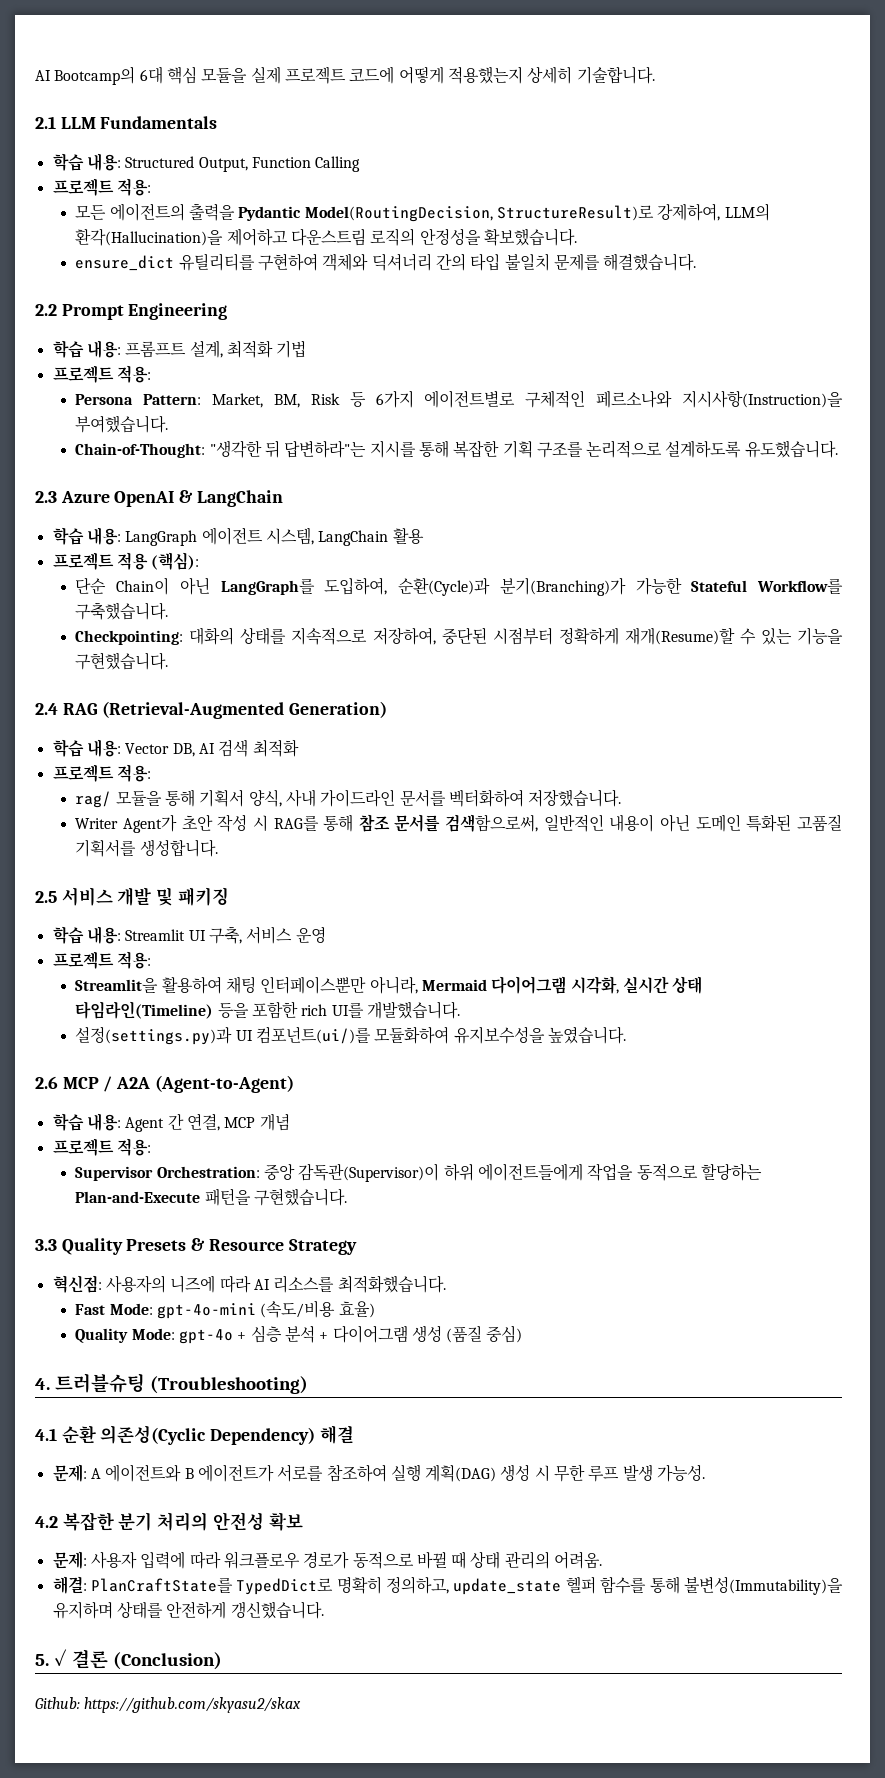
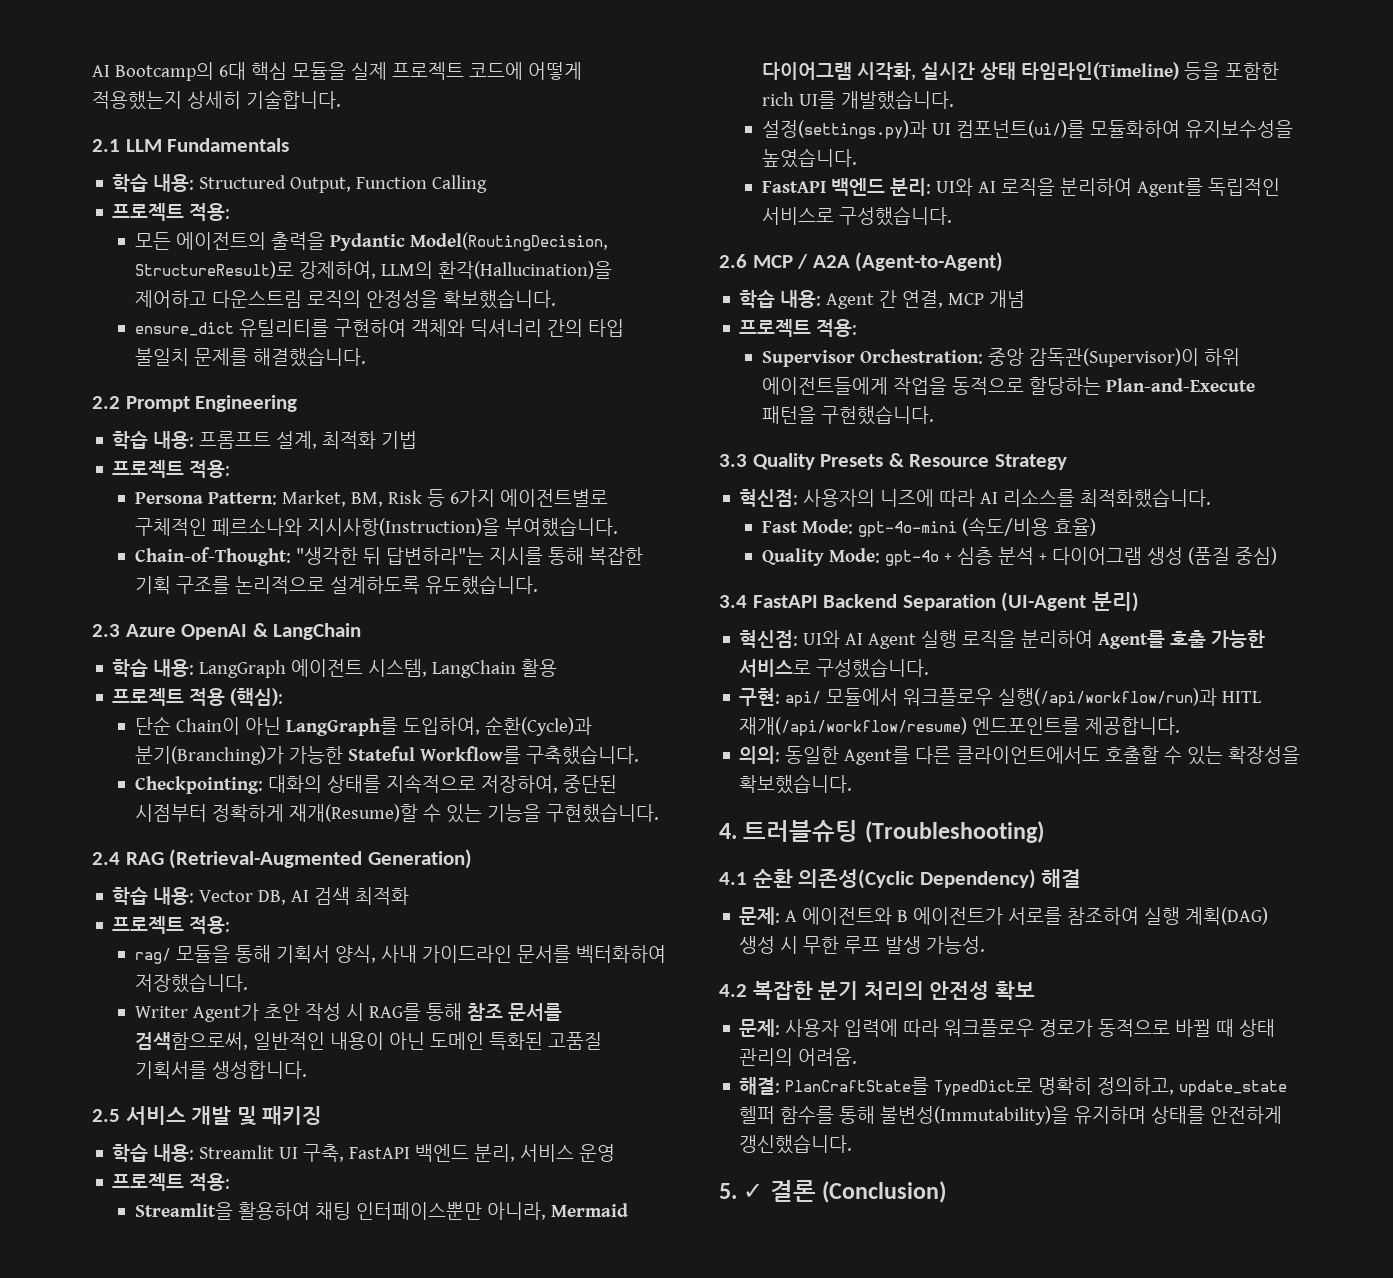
(242, 935) none -> [349,1144,516,1162] FastAPI 백엔드 분리,
(626, 1035) none -> [762,178,1281,197] [762,206,953,226] // FastAPI 백엔드 분리: UI와 AI 로직을 분리하여 Agent를 독립적인 서비스로 구성했습니다.
(523, 1334) none -> [719,592,1139,612] [739,630,1266,649] [739,658,930,678] [739,688,1262,707] [739,717,1181,736] [739,746,1301,765] [739,774,853,794] // 3.4 FastAPI Backend Separation (UI-Agent 분리) // 혁신점: UI와 AI Agent 실행 로직을 분리하여 Agent를 호출 가능한 서비스로 구성했습니다. // 구현: api/ 모듈에서 워크플로우 실행(/api/workflow/run)과 HITL 재개(/api/workflow/resume) 엔드포인트를 제공합니다. // 의의: 동일한 Agent를 다른 클라이언트에서도 호출할 수 있는 확장성을 확보했습니다.
[35,1697,302,1713] // Github: https://github.com/skyasu2/skax -> (947, 1192) none

